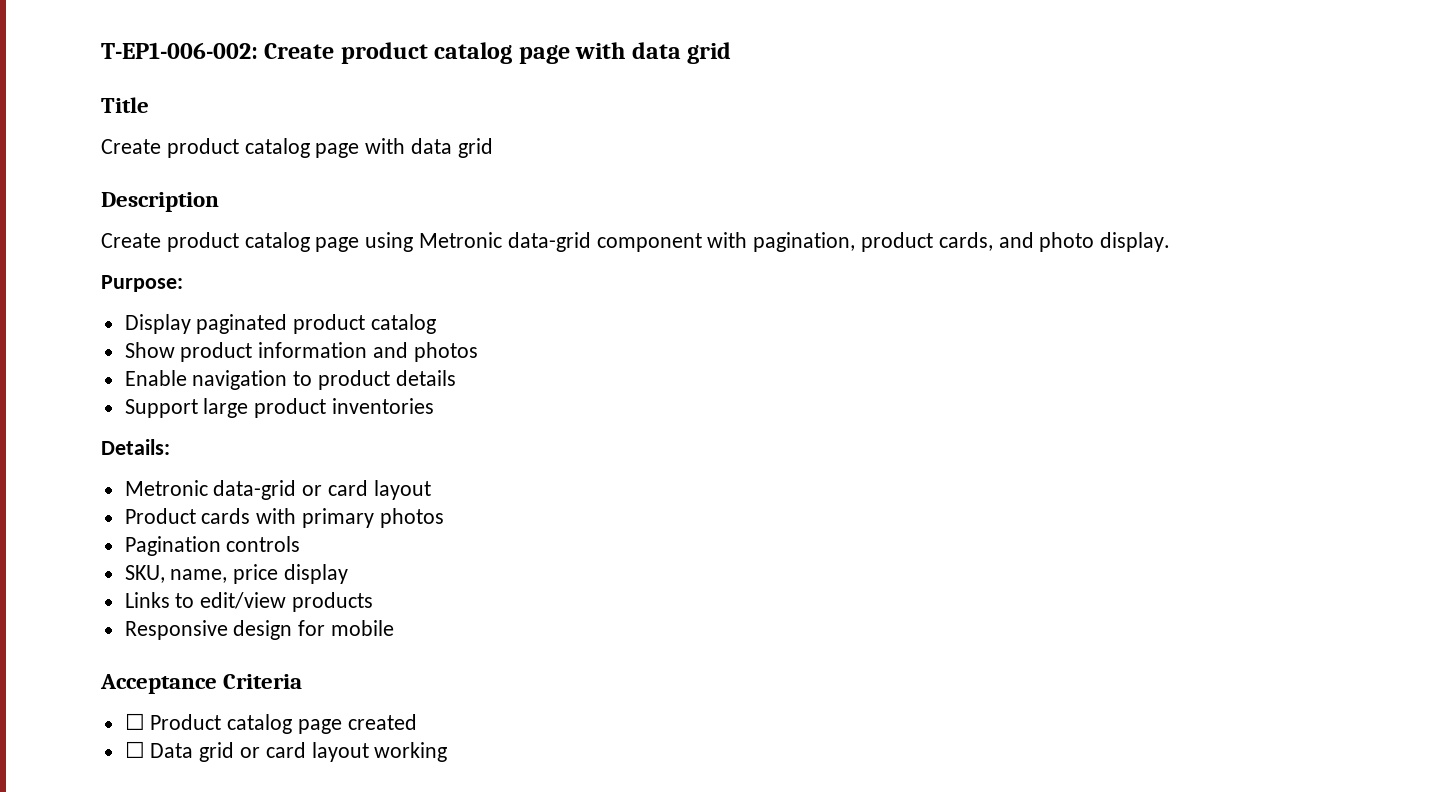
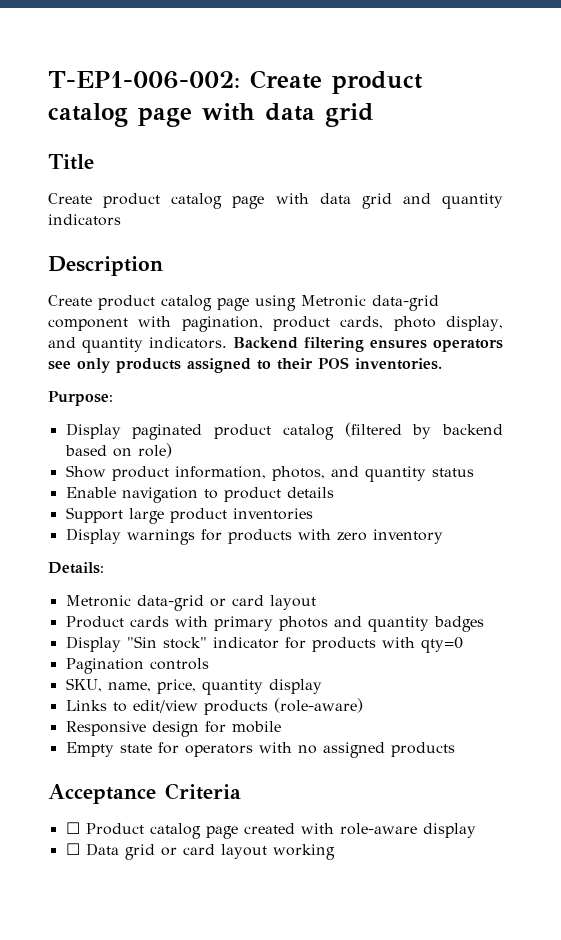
(493, 148) none -> [402,193,503,209] [48,214,121,226] and quantity indicators
[998,232,1171,252] and photo display. -> [393,316,504,331] [48,337,503,353] [48,357,442,373] photo display, and quantity indicators. Backend filtering ensures operators see only products assigned to their POS inventories.
[124,342,478,362] // Show product information and photos -> [344,422,503,439] [64,443,172,458] [65,465,474,482] (filtered by backend based on role) // Show product information, photos, and quantity status
(435, 406) none -> [65,528,443,545] // Display warnings for products with zero inventory
(444, 518) none -> [333,616,484,632] [65,636,463,653] and quantity badges // Display "Sin stock" indicator for products with qty=0
[233,564,279,584] price -> [156,679,263,695] price, quantity
(374, 602) none -> [273,698,363,713] (role-aware)
(395, 628) none -> [65,742,455,758] // Empty state for operators with no assigned products
(417, 722) none -> [300,823,476,838] with role-aware display

